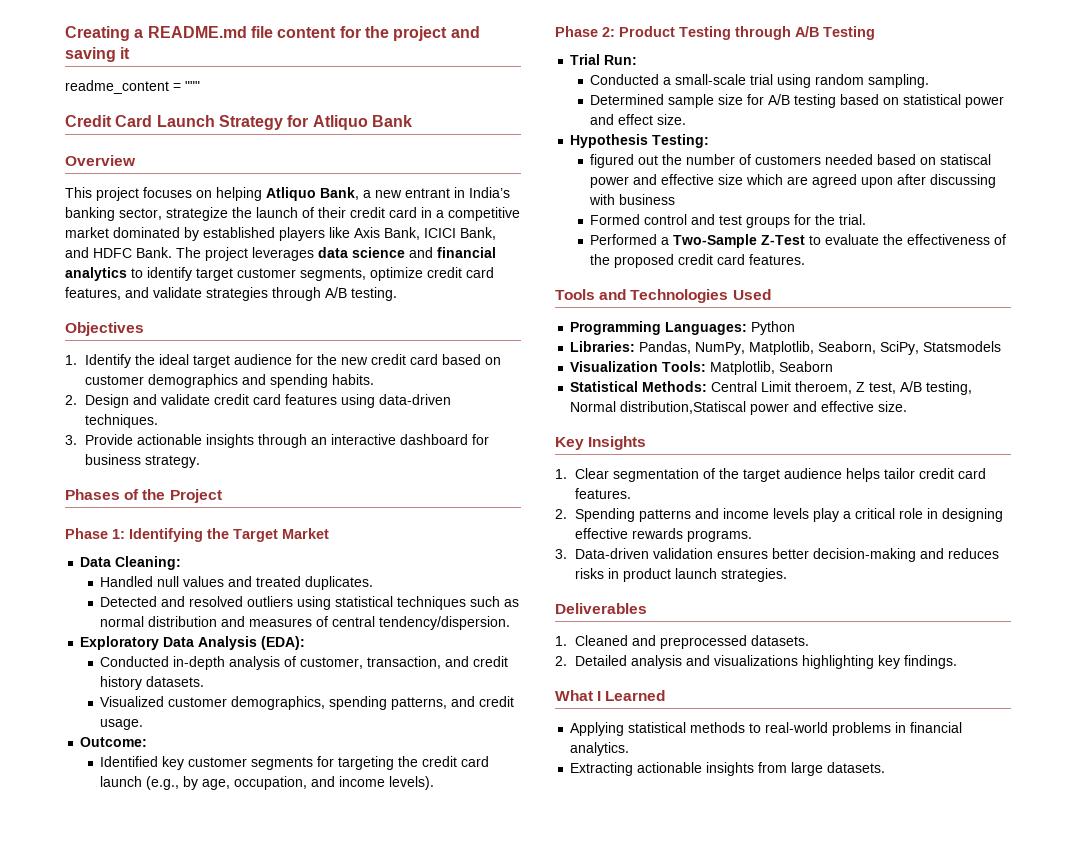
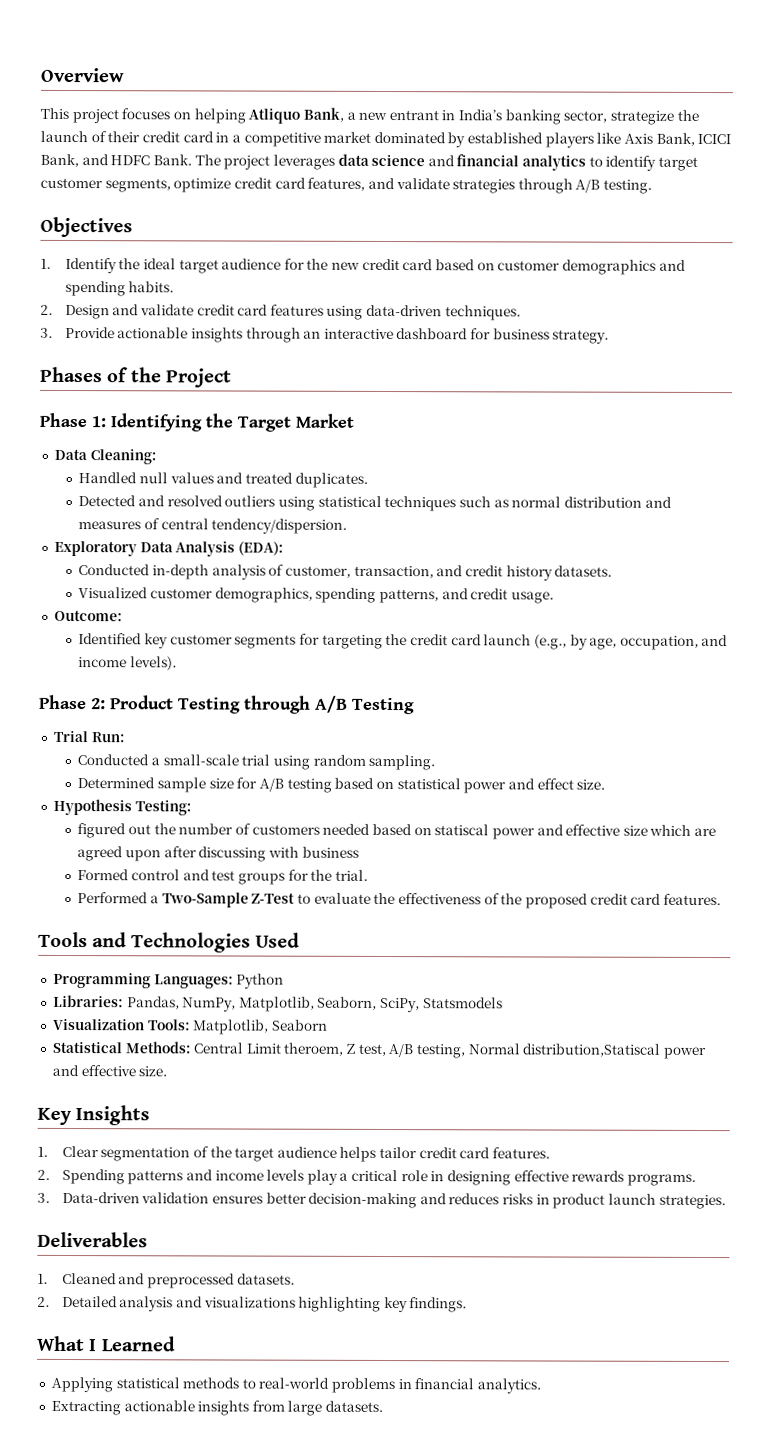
[65,26,480,41] [65,47,131,62] [65,80,200,94] [65,115,412,130] Creating a README.md file content for the project and saving it // readme_content = """ // Credit Card Launch Strategy for Atliquo Bank // -> (41, 75) none

